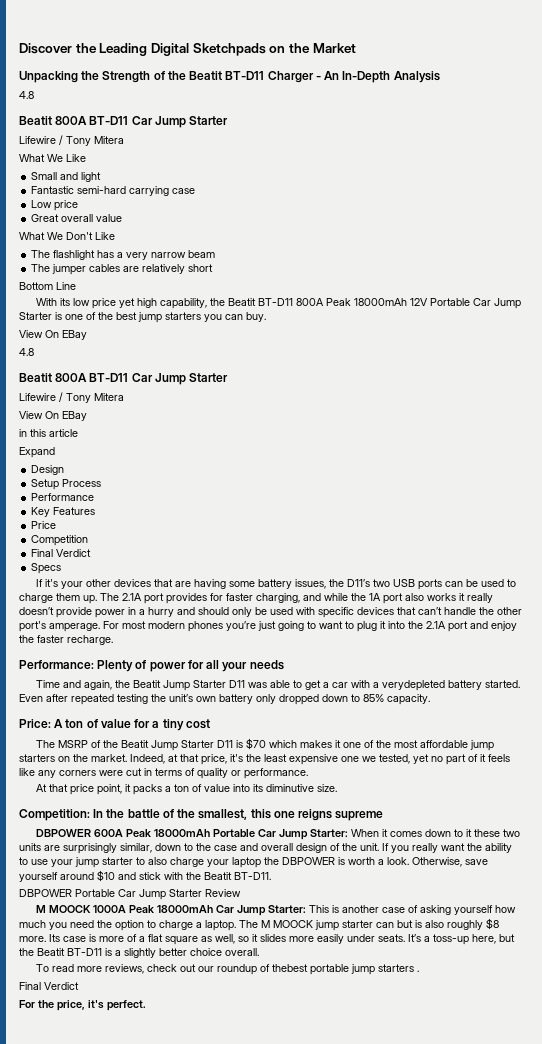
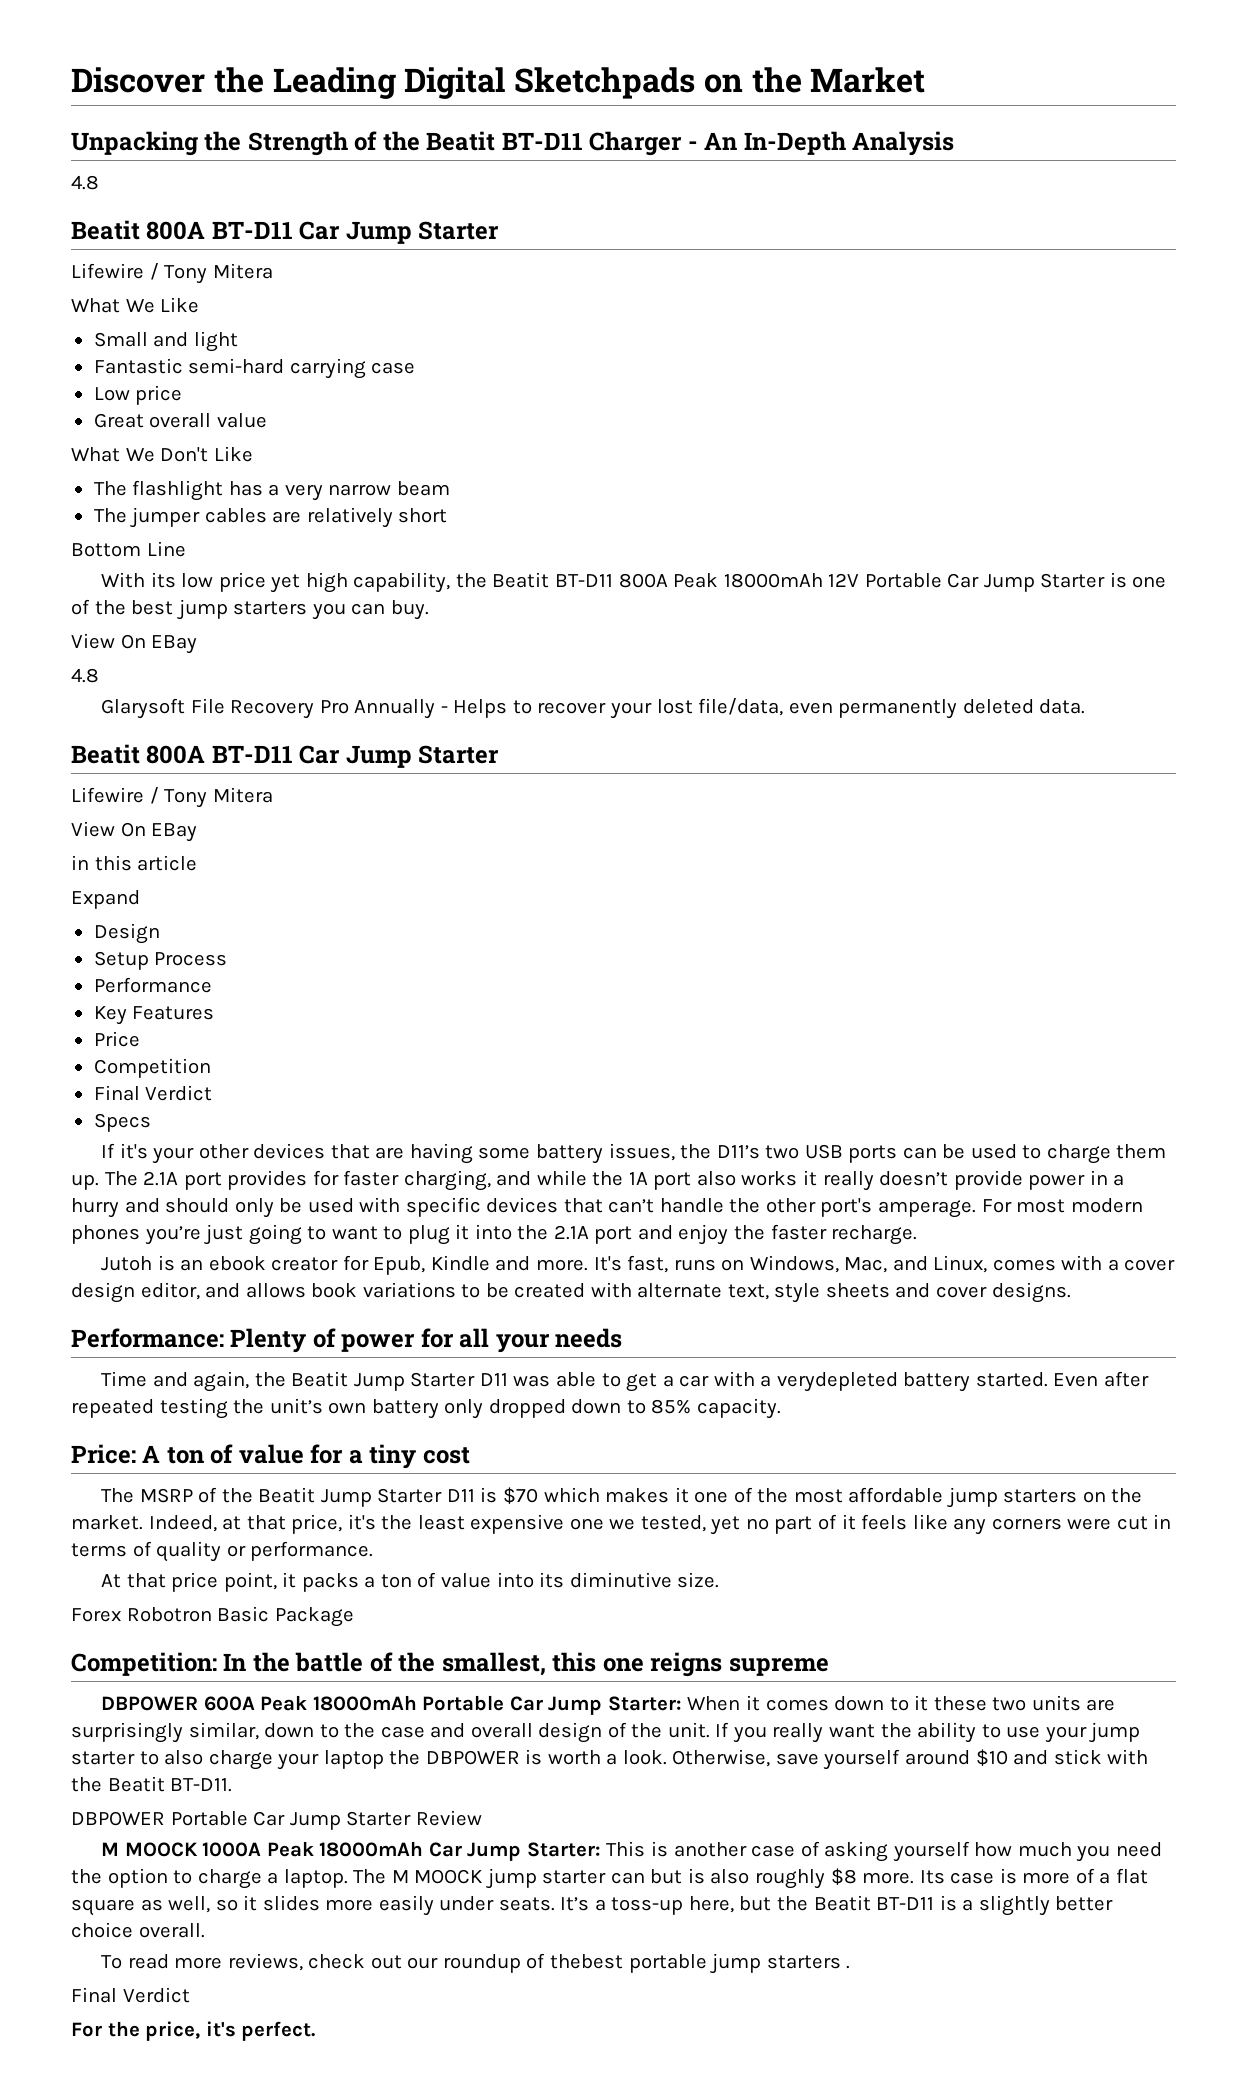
(34, 352) none -> [101,698,1086,719] // Glarysoft File Recovery Pro Annually - Helps to recover your lost file/data, even permanently deleted data.
(113, 640) none -> [101,1255,1176,1275] [71,1282,1071,1303] // Jutoh is an ebook creator for Epub, Kindle and more. It's fast, runs on Windows, Mac, and Linux, comes with a cover design editor, and allows book variations to be created with alternate text, style sheets and cover designs.
(338, 788) none -> [71,1606,354,1627] // Forex Robotron Basic Package

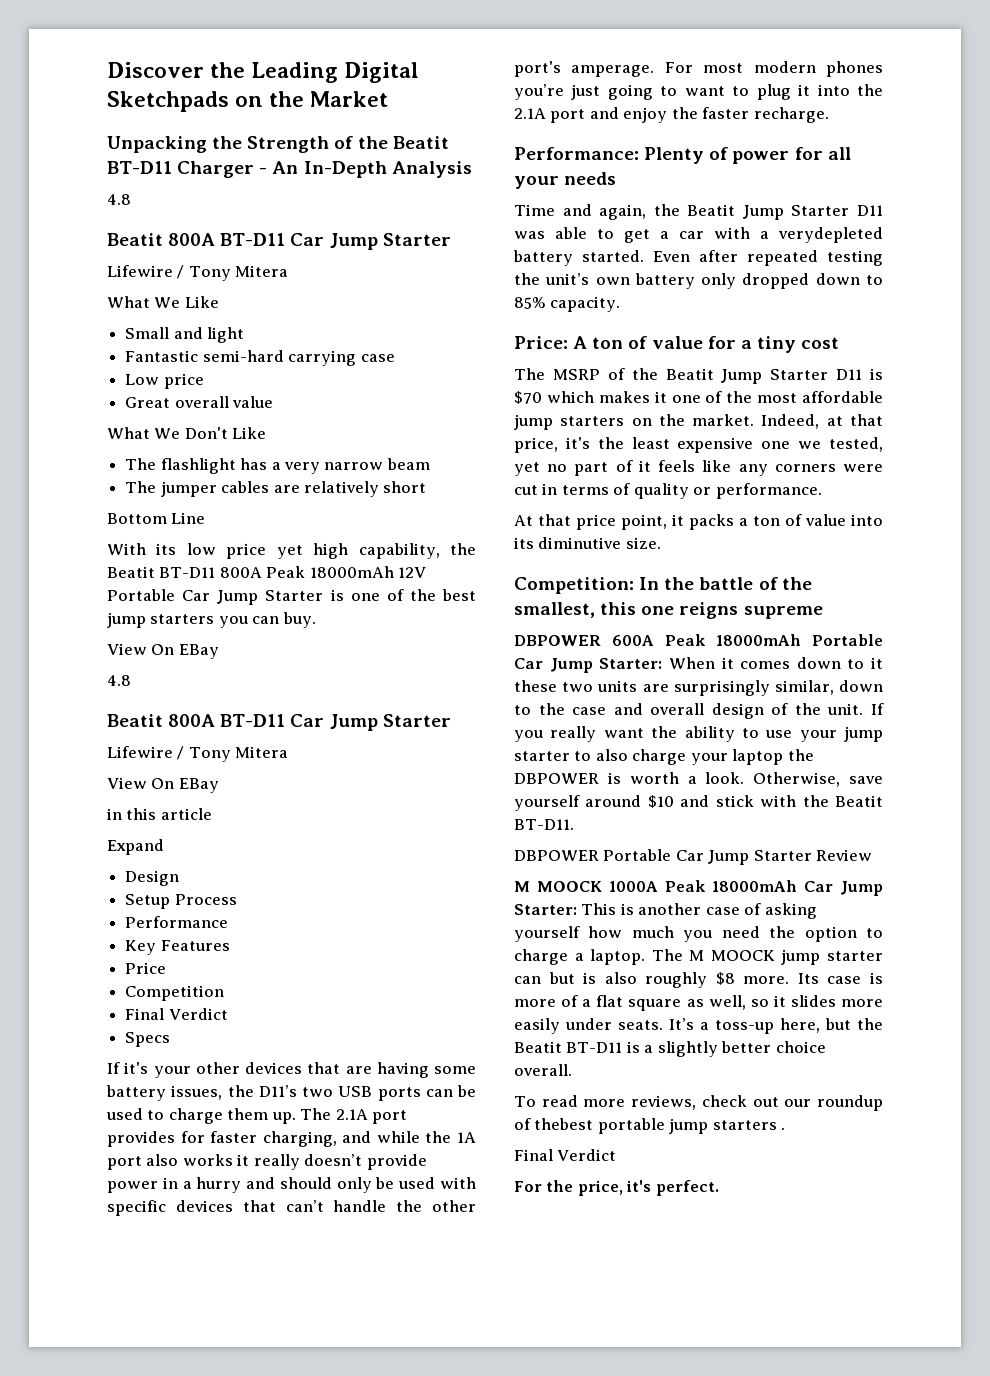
[101,698,1086,719] // Glarysoft File Recovery Pro Annually - Helps to recover your lost file/data, even permanently deleted data. -> (131, 680) none
[101,1255,1176,1275] [71,1282,1071,1303] // Jutoh is an ebook creator for Epub, Kindle and more. It's fast, runs on Windows, Mac, and Linux, comes with a cover design editor, and allows book variations to be created with alternate text, style sheets and cover designs. -> (829, 115) none
[71,1606,354,1627] // Forex Robotron Basic Package -> (661, 543) none

